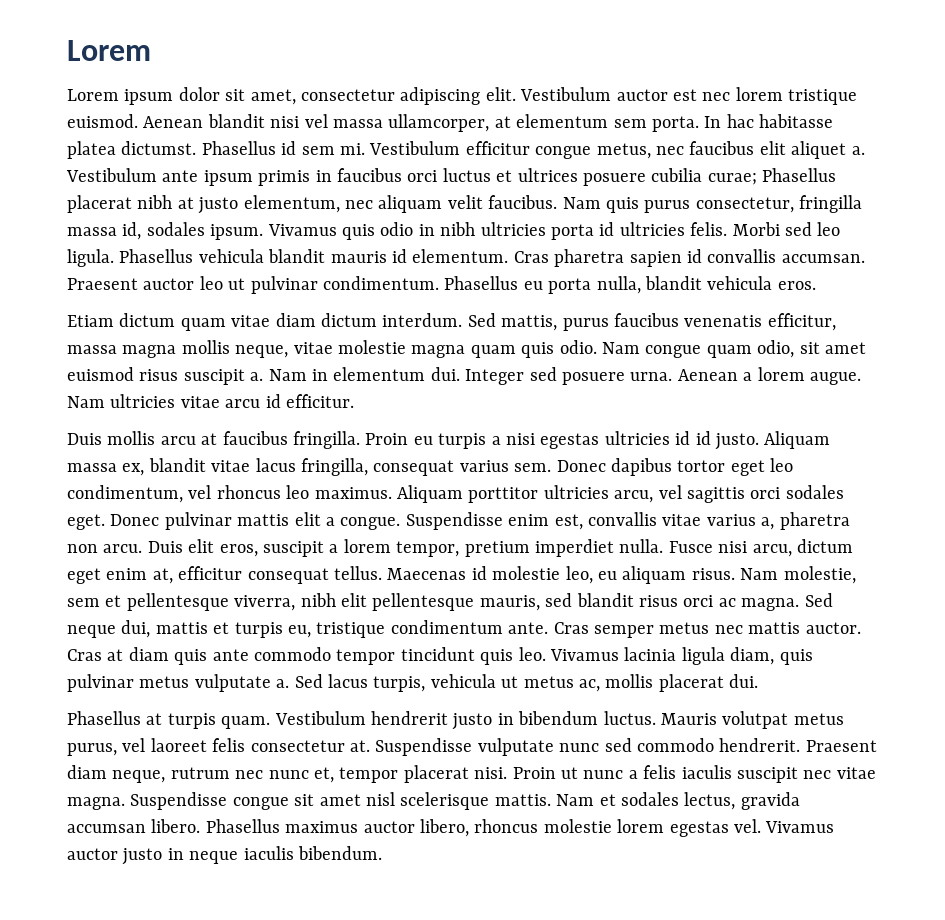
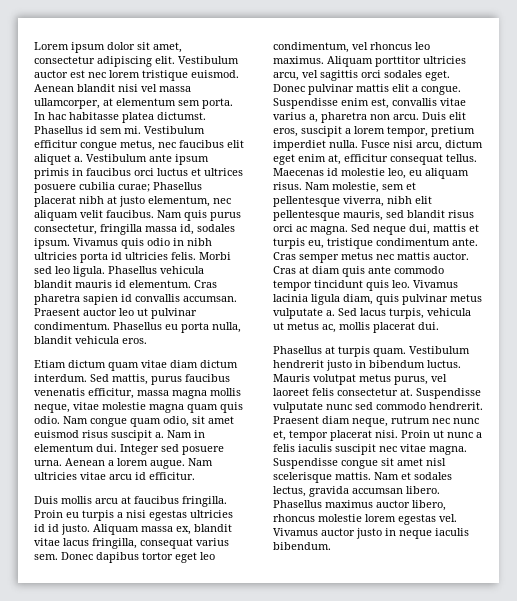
[67,40,151,61] [67,89,119,101] Lorem // Lorem -> [34,42,69,50] Lorem

